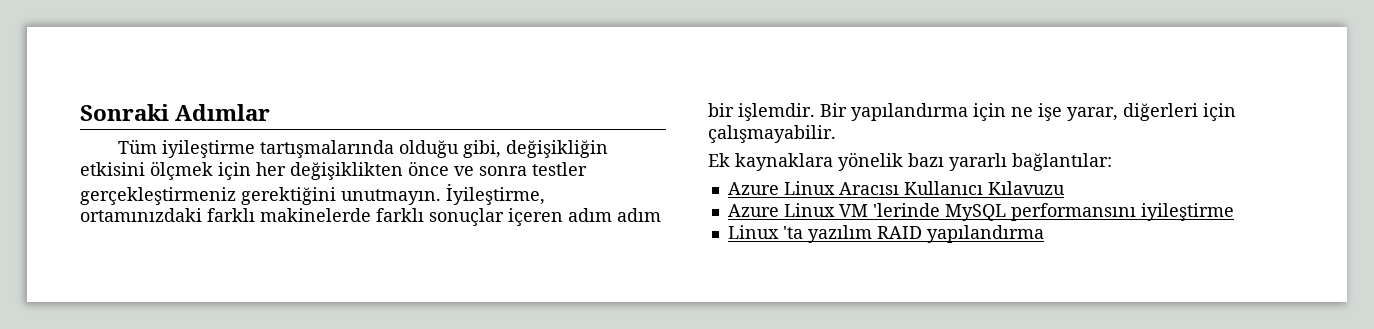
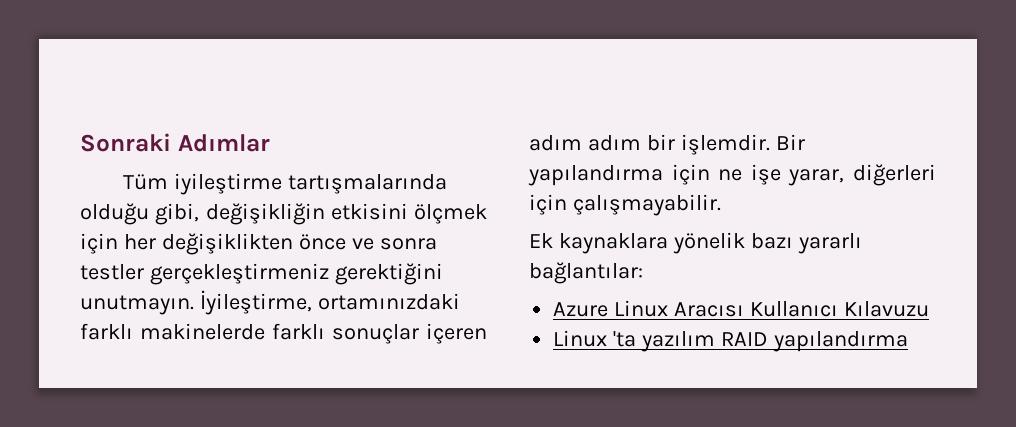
[727,203,1234,221] // Azure Linux VM 'lerinde MySQL performansını iyileştirme -> (929, 309) none

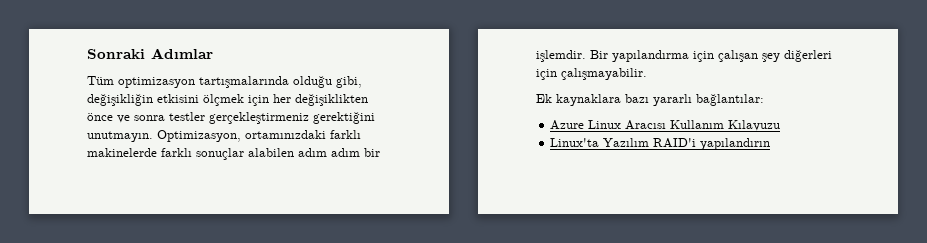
[173,173,282,195] iyileştirme -> [118,77,195,88] optimizasyon
[199,290,312,315] İyileştirme, -> [157,130,241,142] Optimizasyon,
[426,323,487,344] içeren -> [248,148,294,157] alabilen
[718,164,845,186] ne işe yarar, -> [718,50,780,62] çalışan şey
[672,232,745,254] yönelik -> (621, 100) none
[750,301,839,317] Kullanıcı -> [670,120,725,129] Kullanım
[553,330,908,352] Linux 'ta yazılım RAID yapılandırma -> [550,138,771,150] Linux'ta Yazılım RAID'i yapılandırın

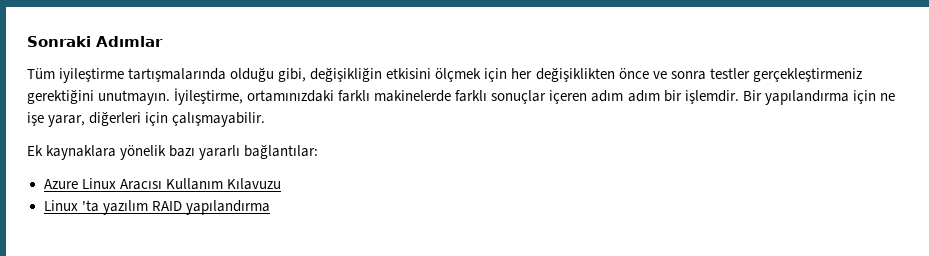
[118,77,195,88] optimizasyon -> [59,68,125,83] iyileştirme
[157,130,241,142] Optimizasyon, -> [174,88,244,105] İyileştirme,
[248,148,294,157] alabilen -> [549,90,588,104] içeren
[718,50,780,62] çalışan şey -> [879,93,895,101] [27,112,86,127] ne işe yarar,
(621, 100) none -> [120,145,167,160] yönelik
[550,138,771,150] Linux'ta Yazılım RAID'i yapılandırın -> [43,200,270,215] Linux 'ta yazılım RAID yapılandırma

